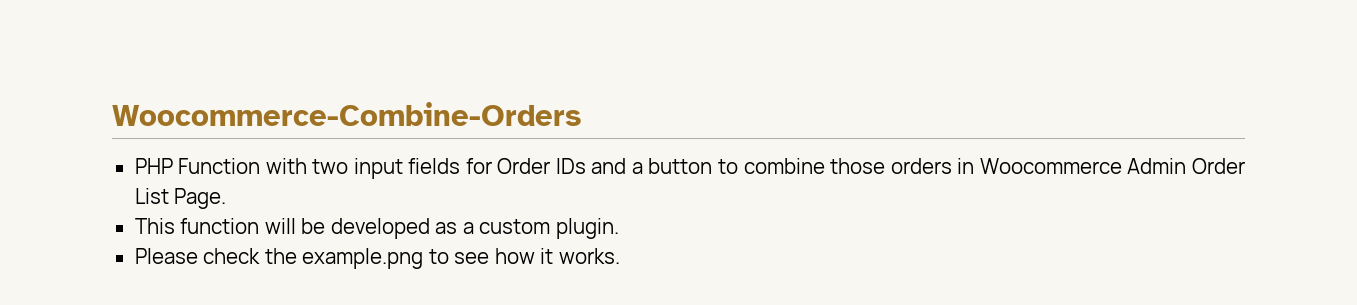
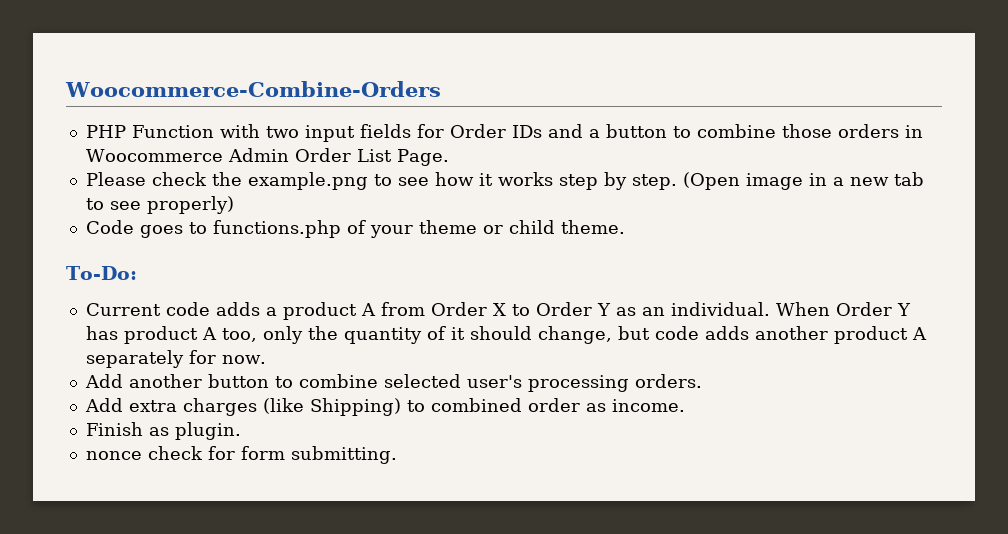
[134,218,619,239] // This function will be developed as a custom plugin. -> (449, 157) none
[558,248,620,264] works. -> [497,172,924,190] [85,196,234,214] [85,220,625,238] [66,266,137,280] [85,302,911,320] [85,326,927,344] [85,350,266,368] [84,374,702,392] [84,398,685,416] [85,422,241,440] [85,446,397,464] works step by step. (Open image in a new tab to see properly) // Code goes to functions.php of your theme or child theme. // To-Do: // Current code adds a product A from Order X to Order Y as an individual. When Order Y has product A too, only the quantity of it should change, but code adds another product A separately for now. // Add another button to combine selected user's processing orders. // Add extra charges (like Shipping) to combined order as income. // Finish as plugin. // nonce check for form submitting.

